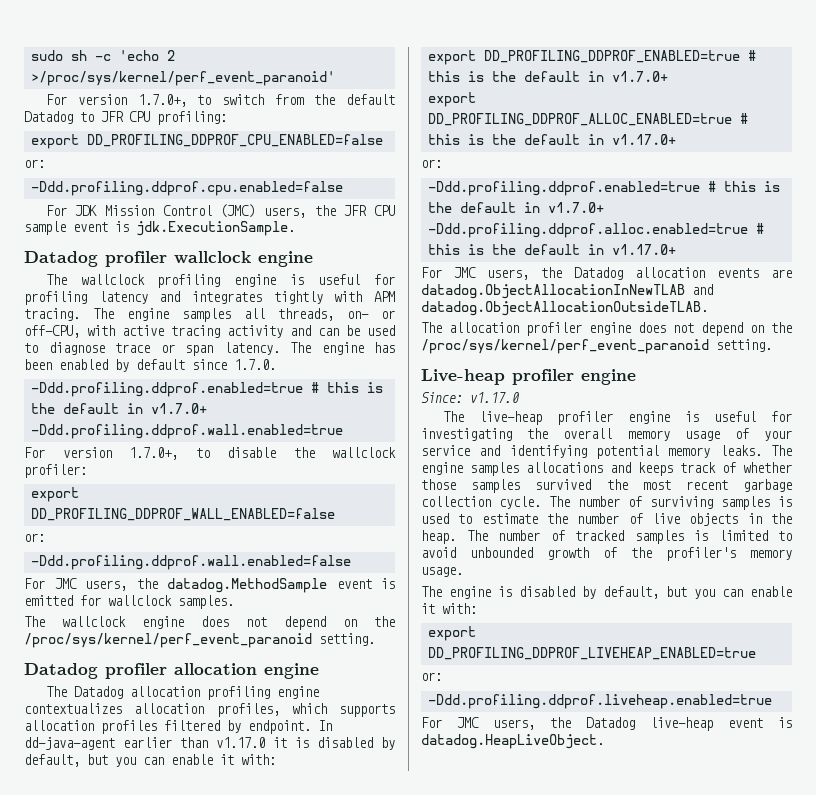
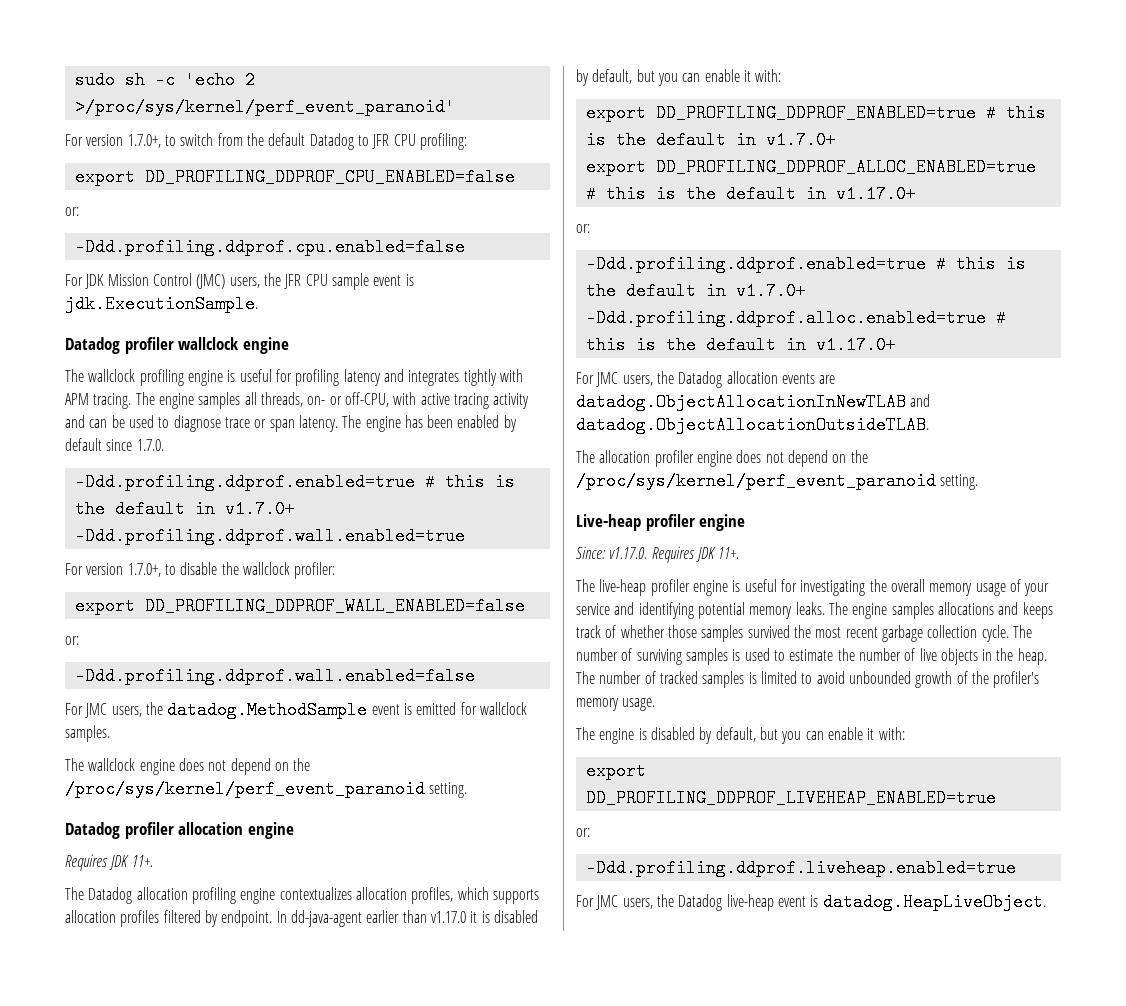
(319, 671) none -> [65,854,153,871] // Requires JDK 11+.
[470,392,519,403] v1.17.0 -> [609,546,740,563] v1.17.0. Requires JDK 11+.

